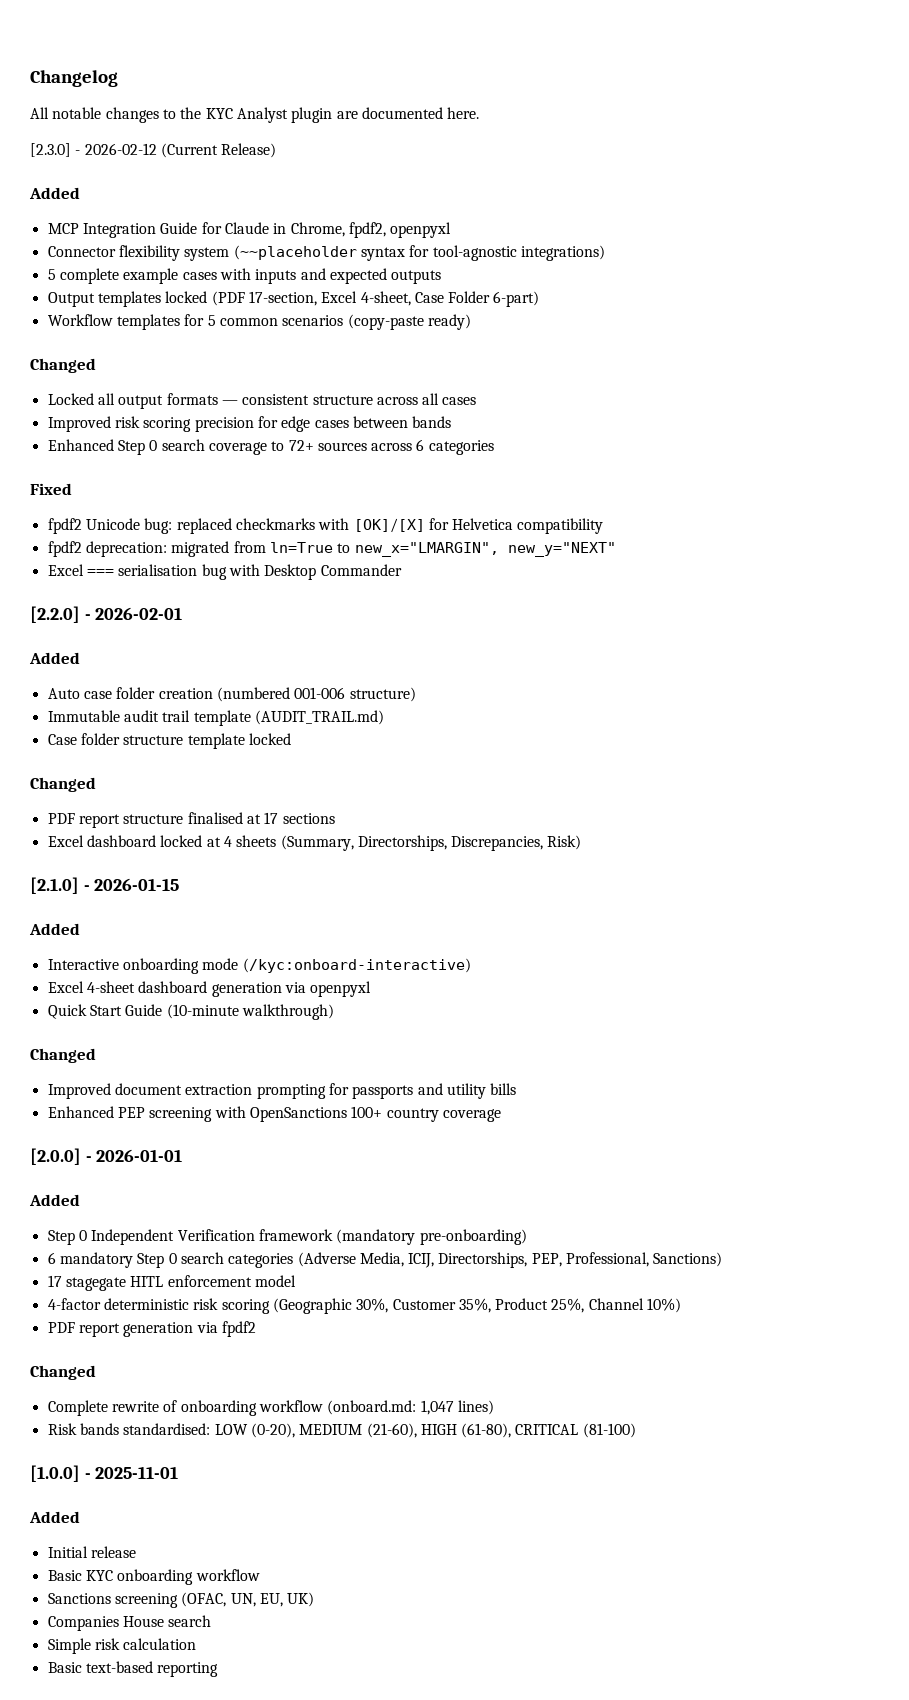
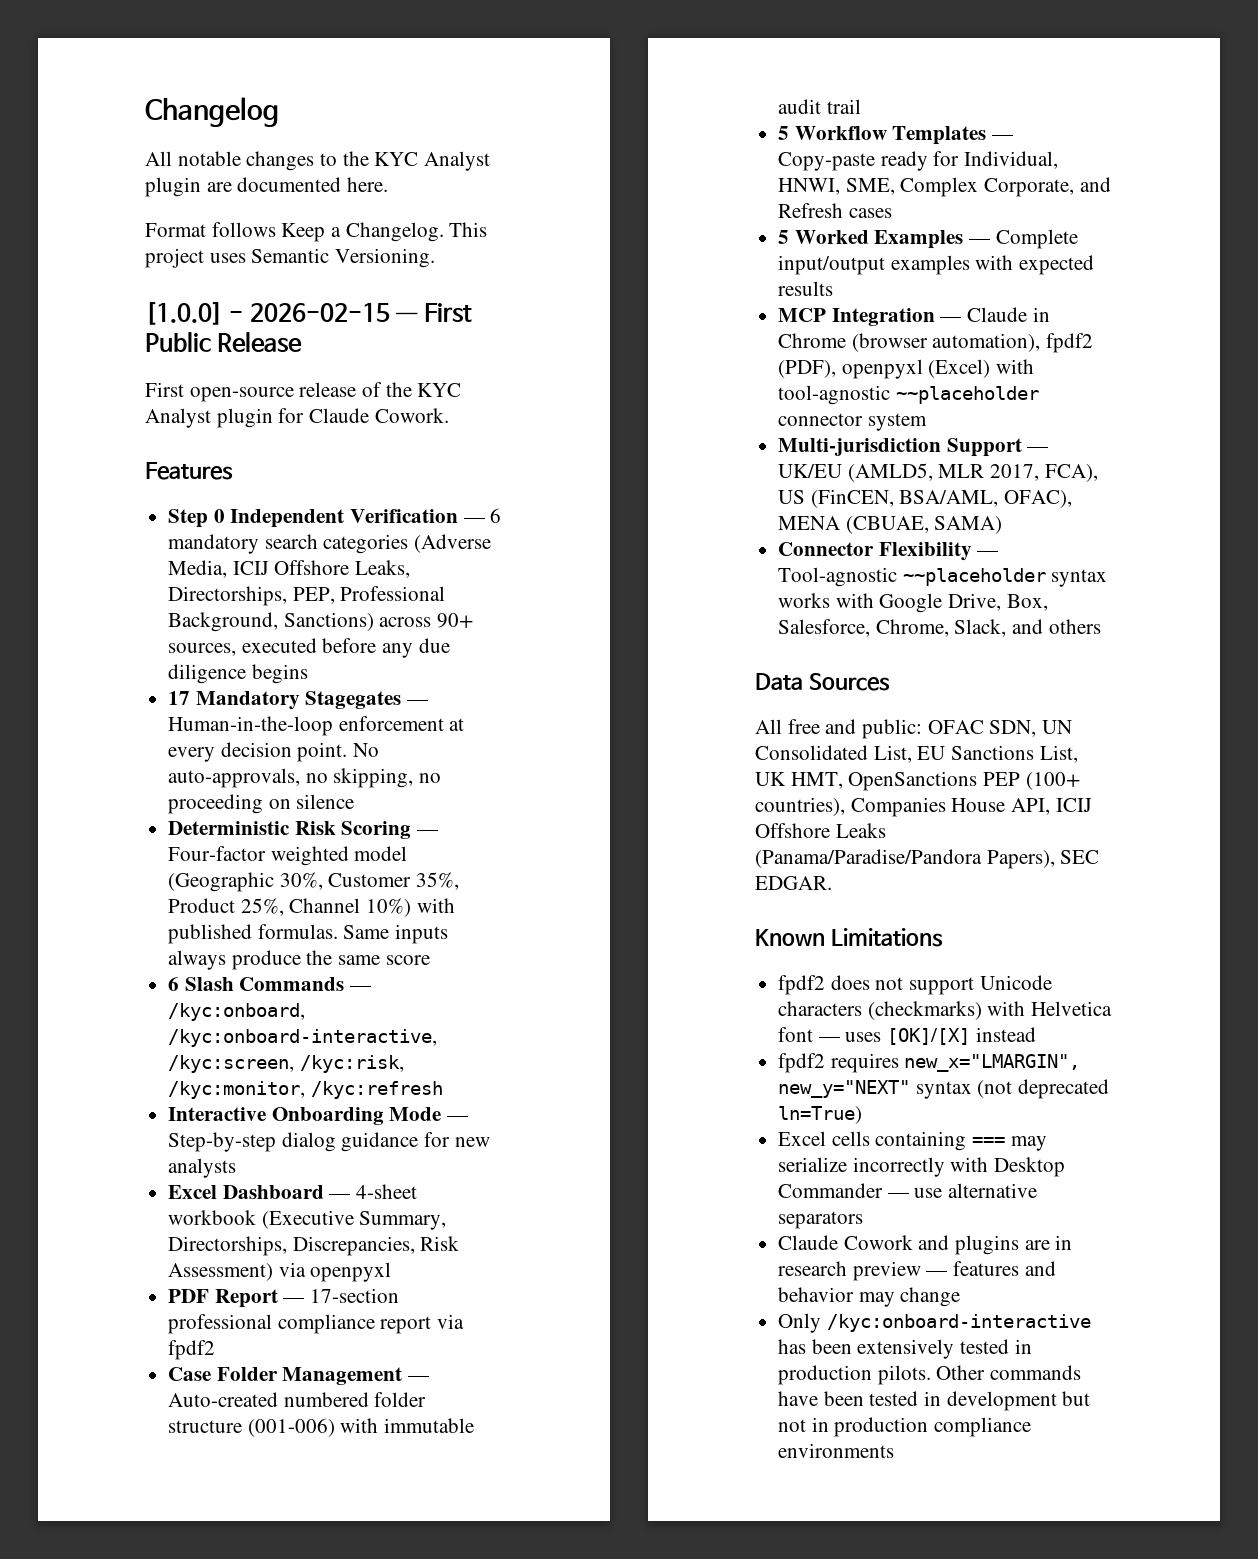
[30,143,277,158] [29,187,80,199] [47,222,452,238] [47,245,605,261] [47,268,442,284] [47,291,540,307] [47,314,471,330] [30,358,96,373] [47,393,477,409] [47,416,452,432] [47,439,494,455] [30,483,72,495] [47,518,604,534] [47,541,616,557] [47,564,402,580] [30,606,183,623] [29,652,80,664] [47,687,416,702] [47,710,384,726] [47,733,291,749] [30,777,96,792] [47,812,335,828] [47,835,582,851] [30,877,180,894] [29,923,80,935] [47,958,471,974] [47,981,372,997] [47,1004,334,1020] [30,1048,96,1063] [47,1083,517,1099] [47,1106,501,1122] [30,1148,183,1165] [29,1194,80,1206] [47,1229,527,1245] [47,1252,723,1268] [47,1275,296,1291] [47,1298,270,1314] [2.3.0] - 2026-02-12 (Current Release) // Added // MCP Integration Guide for Claude in Chrome, fpdf2, openpyxl // Connector flexibility system (~~placeholder syntax for tool-agnostic integrations) // 5 complete example cases with inputs and expected outputs // Output templates locked (PDF 17-section, Excel 4-sheet, Case Folder 6-part) // Workflow templates for 5 common scenarios (copy-paste ready) // Changed // Locked all output formats — consistent structure across all cases // Improved risk scoring precision for edge cases between bands // Enhanced Step 0 search coverage to 72+ sources across 6 categories // Fixed // fpdf2 Unicode bug: replaced checkmarks with [OK]/[X] for Helvetica compatibility // fpdf2 deprecation: migrated from ln=True to new_x="LMARGIN", new_y="NEXT" // Excel === serialisation bug with Desktop Commander // [2.2.0] - 2026-02-01 // Added // Auto case folder creation (numbered 001-006 structure) // Immutable audit trail template (AUDIT_TRAIL.md) // Case folder structure template locked // Changed // PDF report structure finalised at 17 sections // Excel dashboard locked at 4 sheets (Summary, Directorships, Discrepancies, Risk) // [2.1.0] - 2026-01-15 // Added // Interactive onboarding mode (/kyc:onboard-interactive) // Excel 4-sheet dashboard generation via openpyxl // Quick Start Guide (10-minute walkthrough) // Changed // Improved document extraction prompting for passports and utility bills // Enhanced PEP screening with OpenSanctions 100+ country coverage // [2.0.0] - 2026-01-01 // Added // Step 0 Independent Verification framework (mandatory pre-onboarding) // 6 mandatory Step 0 search categories (Adverse Media, ICIJ, Directorships, PEP, Professional, Sanctions) // 17 stagegate HITL enforcement model // 4-factor deterministic risk scoring -> [145,222,488,242] [145,248,436,268] [145,302,472,325] [145,332,303,353] [145,382,462,402] [145,408,449,428] [145,462,233,480] [168,508,502,528] [168,534,492,554] [168,560,411,578] [168,586,446,606] [168,612,474,632] [168,638,450,658] [168,664,308,684] [168,691,429,710] [168,716,465,736] [168,742,380,762] [168,768,442,788] [168,794,355,814] [168,821,439,839] [168,846,408,866] Format follows Keep a Changelog. This project uses Semantic Versioning. // [1.0.0] - 2026-02-15 — First Public Release // First open-source release of the KYC Analyst plugin for Claude Cowork. // Features // Step 0 Independent Verification — 6 mandatory search categories (Adverse Media, ICIJ Offshore Leaks, Directorships, PEP, Professional Background, Sanctions) across 90+ sources, executed before any due diligence begins // 17 Mandatory Stagegates — Human-in-the-loop enforcement at every decision point. No auto-approvals, no skipping, no proceeding on silence // Deterministic Risk Scoring — Four-factor weighted model
[47,1321,256,1337] [30,1365,96,1380] [47,1400,494,1416] [47,1423,636,1438] [30,1465,179,1482] [29,1511,80,1523] [47,1546,136,1558] [47,1569,260,1585] [47,1592,315,1608] [47,1615,212,1631] [47,1638,197,1654] [47,1661,219,1677] // PDF report generation via fpdf2 // Changed // Complete rewrite of onboarding workflow (onboard.md: 1,047 lines) // Risk bands standardised: LOW (0-20), MEDIUM (21-60), HIGH (61-80), CRITICAL (81-100) // [1.0.0] - 2025-11-01 // Added // Initial release // Basic KYC onboarding workflow // Sanctions screening (OFAC, UN, EU, UK) // Companies House search // Simple risk calculation // Basic text-based reporting -> [416,898,455,913] [168,924,449,944] [168,950,430,970] [168,977,372,991] [168,1003,306,1021] [168,1029,438,1047] [168,1055,404,1073] [168,1081,443,1099] [168,1107,469,1125] [168,1132,490,1152] [168,1158,237,1178] [168,1184,418,1199] [168,1210,447,1230] [168,1236,460,1256] [168,1262,392,1282] [168,1288,400,1308] [168,1314,465,1334] [168,1340,216,1360] [168,1367,430,1385] [168,1392,427,1407] [168,1418,475,1437] [778,99,861,114] [778,126,1014,145] [778,151,1059,171] [778,177,1111,197] [778,203,892,218] [778,229,1078,249] [778,255,1095,275] [778,281,834,296] [778,307,1050,326] [778,333,1094,353] [778,359,1035,379] [778,385,1039,405] [778,413,927,431] [778,438,1049,457] [778,463,1098,482] [778,489,1073,508] [778,516,1003,534] [778,542,999,561] [778,567,1108,587] [778,593,1048,613] [778,619,1101,637] [755,673,890,691] [755,719,1073,739] [755,745,1078,763] [755,771,1080,791] [755,797,1092,817] [755,823,886,838] [755,849,1100,869] [755,876,832,890] [755,928,943,947] [778,975,1052,995] [778,1001,1113,1020] [778,1027,1036,1045] [778,1053,1081,1073] [778,1079,1110,1099] [778,1106,863,1124] [778,1131,1047,1151] [778,1157,1066,1177] [778,1183,1038,1198] [778,1211,864,1229] [778,1235,1073,1255] [778,1261,1056,1281] [778,1287,961,1307] [778,1313,1091,1333] [778,1339,1032,1359] [778,1365,1082,1385] [778,1391,1091,1411] [778,1417,1032,1437] [778,1443,895,1458] with published formulas. Same inputs always produce the same score // 6 Slash Commands — /kyc:onboard, /kyc:onboard-interactive, /kyc:screen, /kyc:risk, /kyc:monitor, /kyc:refresh // Interactive Onboarding Mode — Step-by-step dialog guidance for new analysts // Excel Dashboard — 4-sheet workbook (Executive Summary, Directorships, Discrepancies, Risk Assessment) via openpyxl // PDF Report — 17-section professional compliance report via fpdf2 // Case Folder Management — Auto-created numbered folder structure (001-006) with immutable audit trail // 5 Workflow Templates — Copy-paste ready for Individual, HNWI, SME, Complex Corporate, and Refresh cases // 5 Worked Examples — Complete input/output examples with expected results // MCP Integration — Claude in Chrome (browser automation), fpdf2 (PDF), openpyxl (Excel) with tool-agnostic ~~placeholder connector system // Multi-jurisdiction Support — UK/EU (AMLD5, MLR 2017, FCA), US (FinCEN, BSA/AML, OFAC), MENA (CBUAE, SAMA) // Connector Flexibility — Tool-agnostic ~~placeholder syntax works with Google Drive, Box, Salesforce, Chrome, Slack, and others // Data Sources // All free and public: OFAC SDN, UN Consolidated List, EU Sanctions List, UK HMT, OpenSanctions PEP (100+ countries), Companies House API, ICIJ Offshore Leaks (Panama/Paradise/Pandora Papers), SEC EDGAR. // Known Limitations // fpdf2 does not support Unicode characters (checkmarks) with Helvetica font — uses [OK]/[X] instead // fpdf2 requires new_x="LMARGIN", new_y="NEXT" syntax (not deprecated ln=True) // Excel cells containing === may serialize incorrectly with Desktop Commander — use alternative separators // Claude Cowork and plugins are in research preview — features and behavior may change // Only /kyc:onboard-interactive has been extensively tested in production pilots. Other commands have been tested in development but not in production compliance environments

